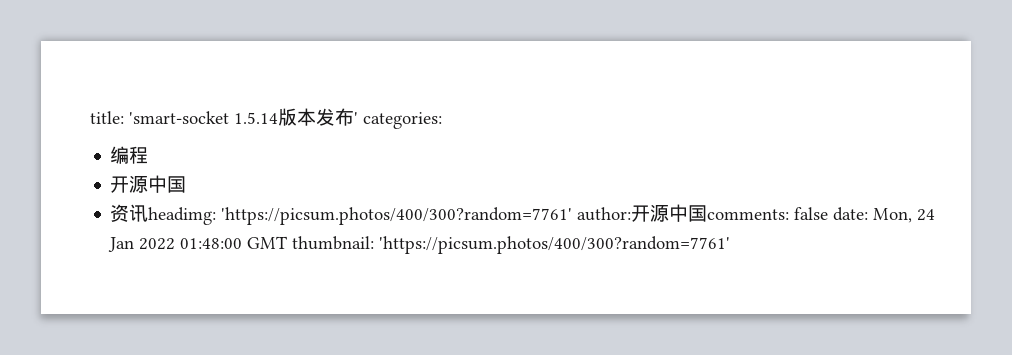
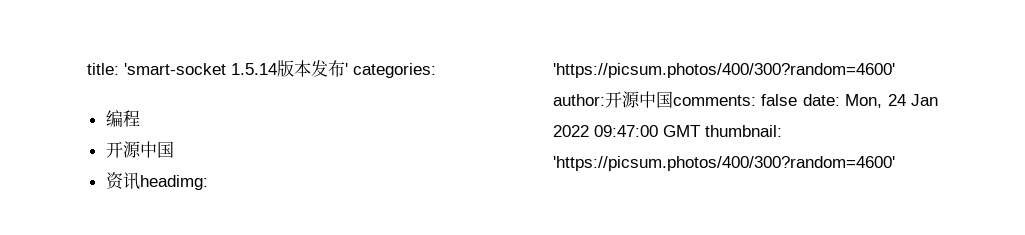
[221,207,573,225] 'https://picsum.photos/400/300?random=7761' -> [552,63,895,78] 'https://picsum.photos/400/300?random=4600'
[180,238,243,249] 01:48:00 -> [593,125,658,137] 09:47:00
[379,236,731,254] 'https://picsum.photos/400/300?random=7761' -> [552,156,895,171] 'https://picsum.photos/400/300?random=4600'

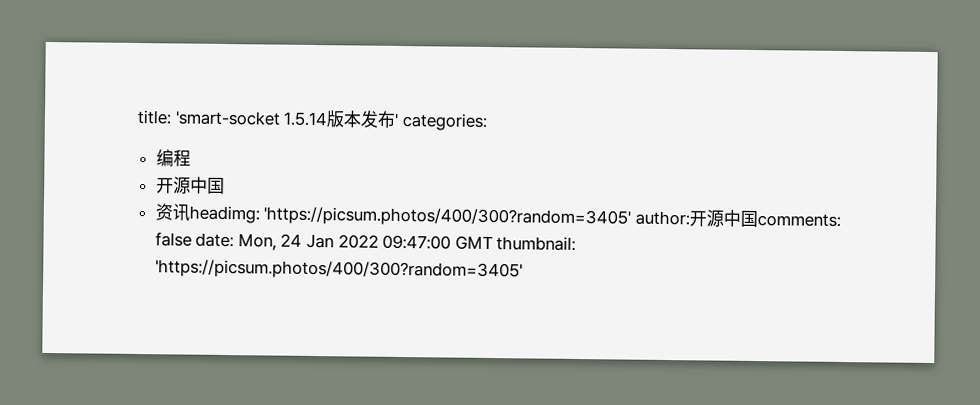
[552,63,895,78] 'https://picsum.photos/400/300?random=4600' -> [263,206,632,228] 'https://picsum.photos/400/300?random=3405'
[552,156,895,171] 'https://picsum.photos/400/300?random=4600' -> [154,259,523,281] 'https://picsum.photos/400/300?random=3405'

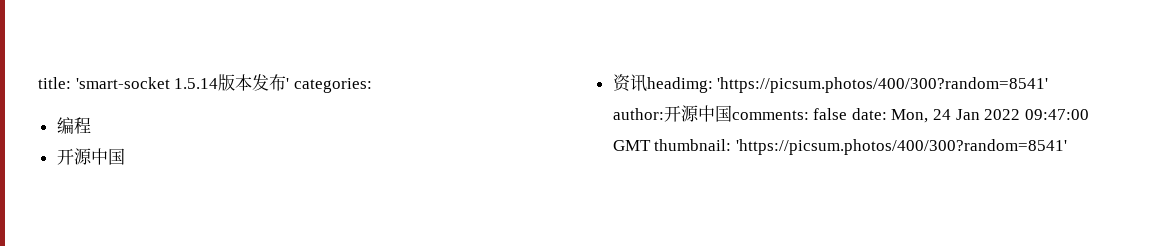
[263,206,632,228] 'https://picsum.photos/400/300?random=3405' -> [717,77,1049,93] 'https://picsum.photos/400/300?random=8541'
[154,259,523,281] 'https://picsum.photos/400/300?random=3405' -> [735,139,1067,155] 'https://picsum.photos/400/300?random=8541'

